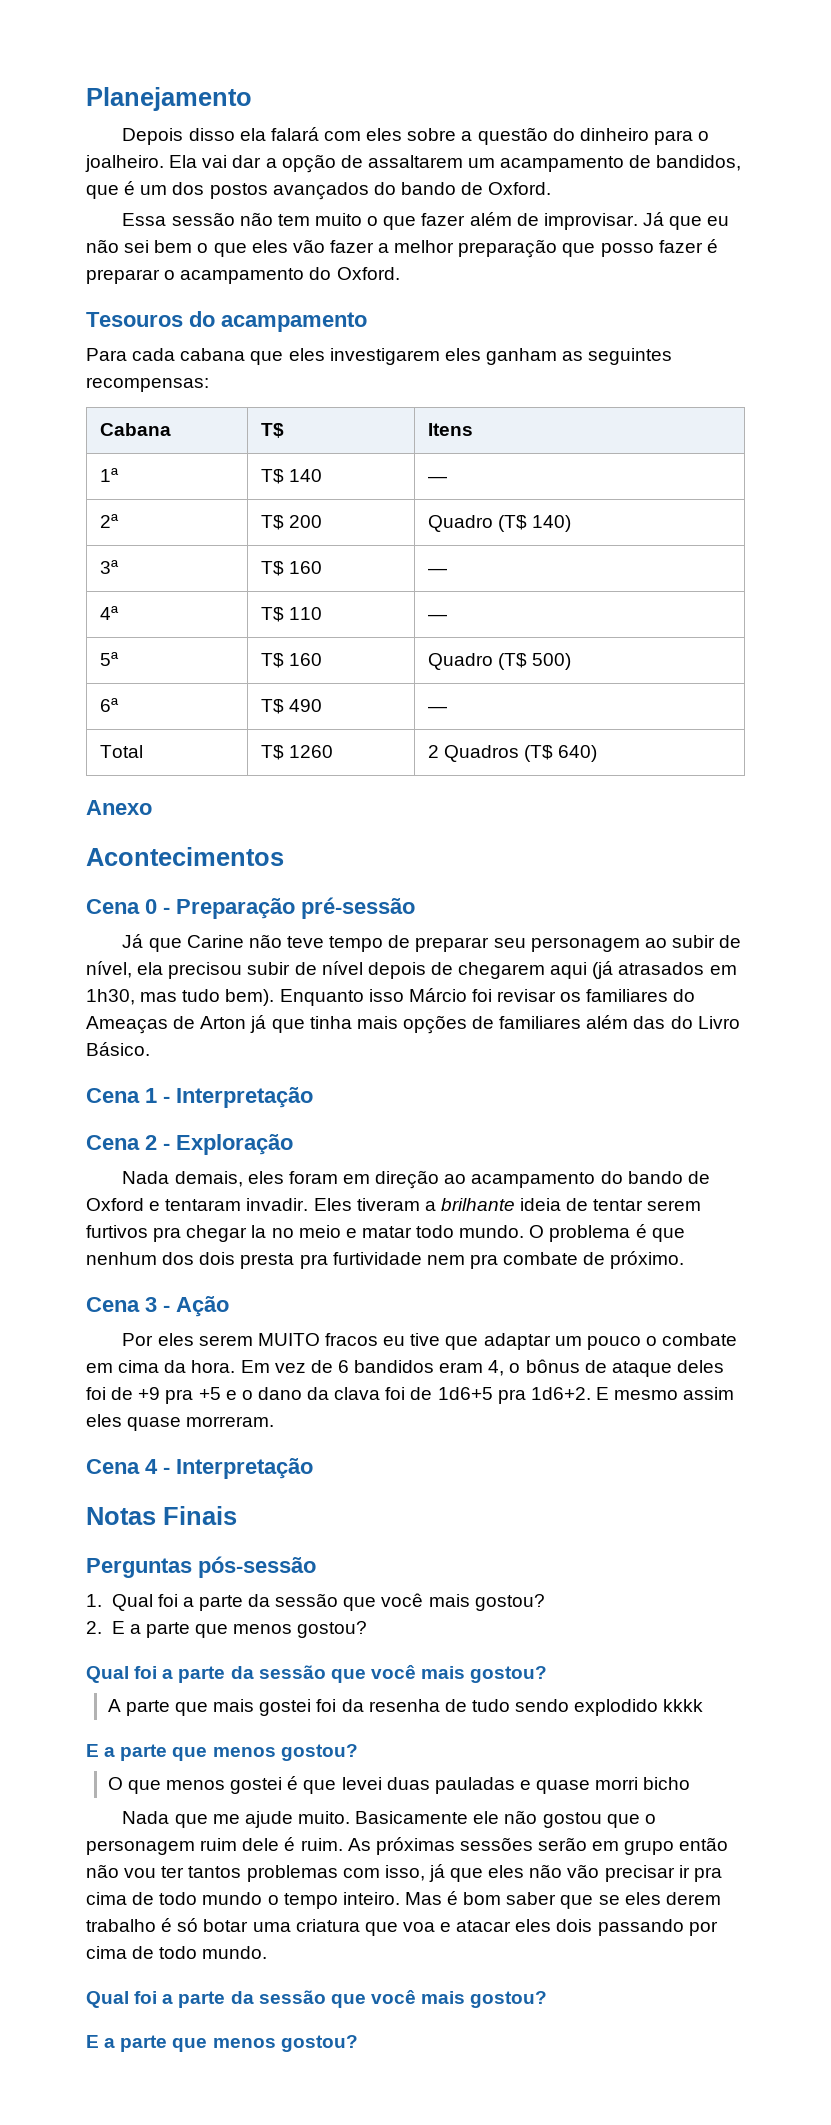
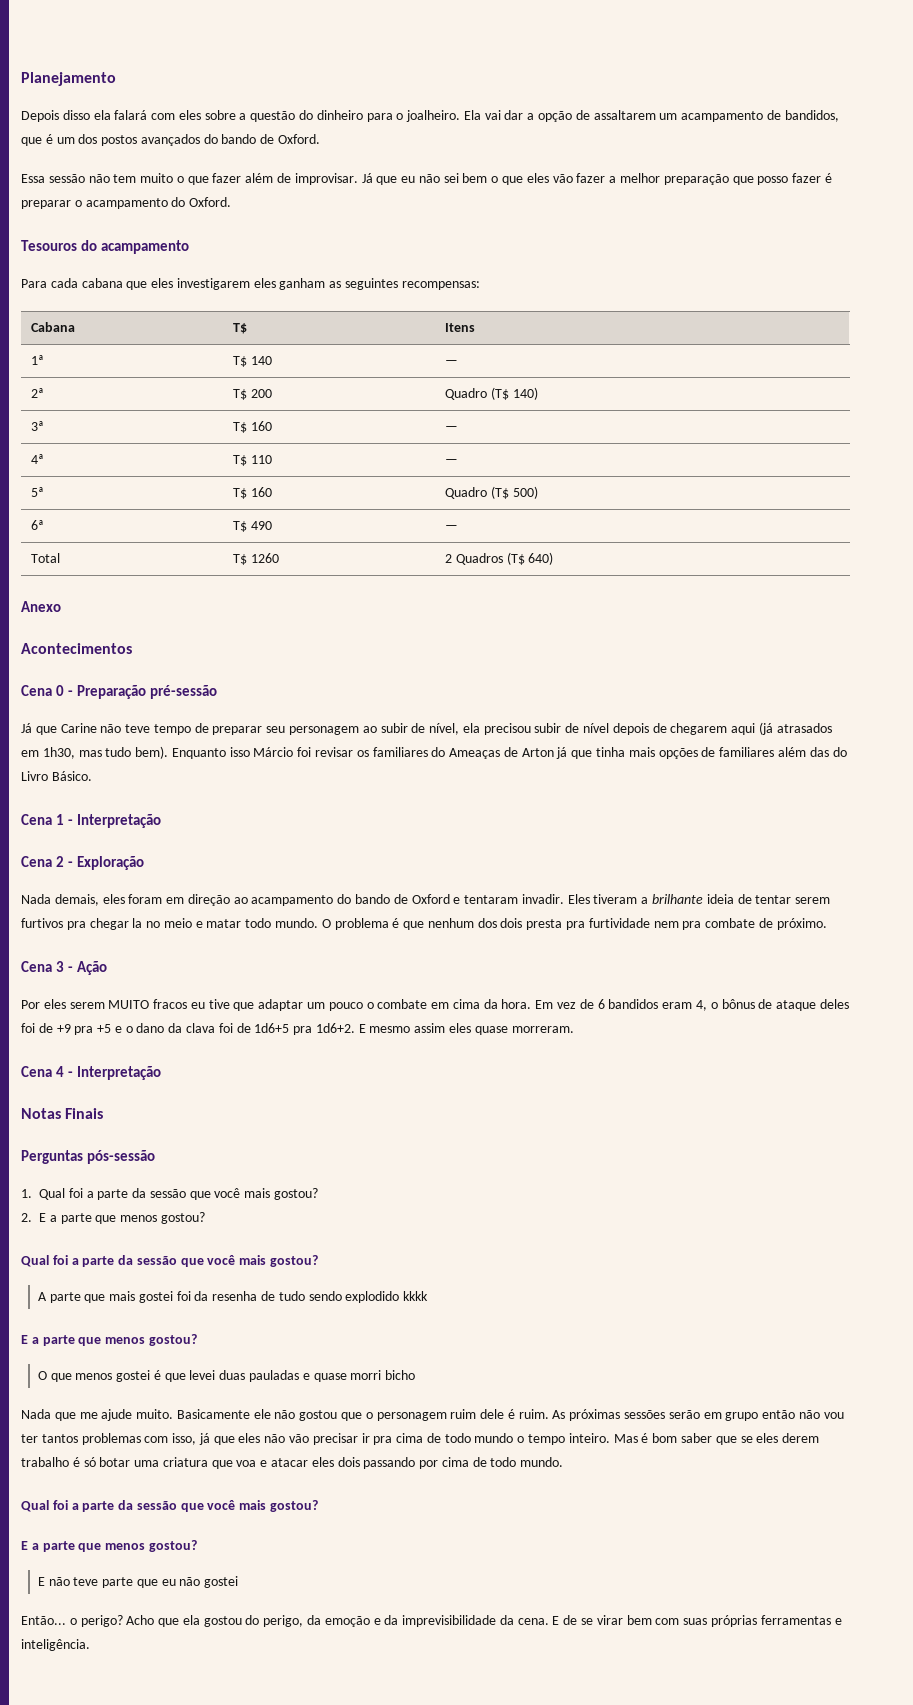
(358, 2043) none -> [37,1576,239,1588] [21,1615,842,1627] [21,1639,90,1651] // E não teve parte que eu não gostei // Então... o perigo? Acho que ela gostou do perigo, da emoção e da imprevisibilidade da cena. E de se virar bem com suas próprias ferramentas e inteligência.

